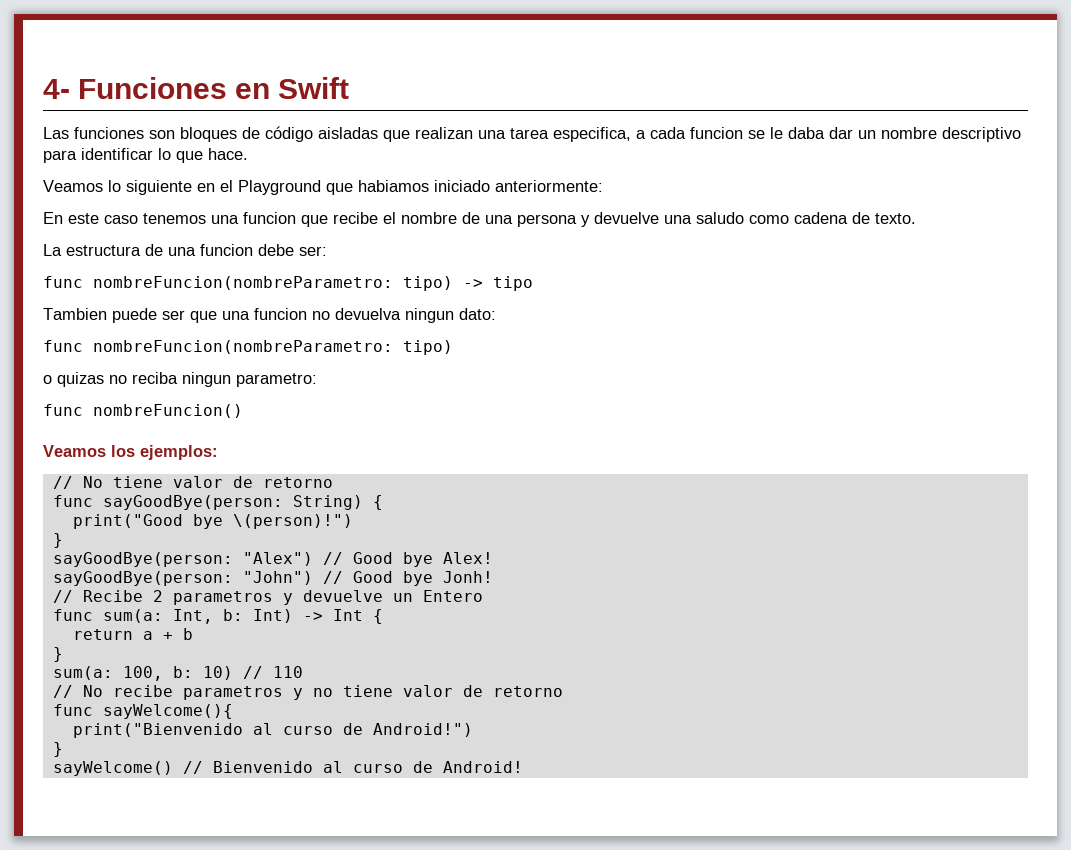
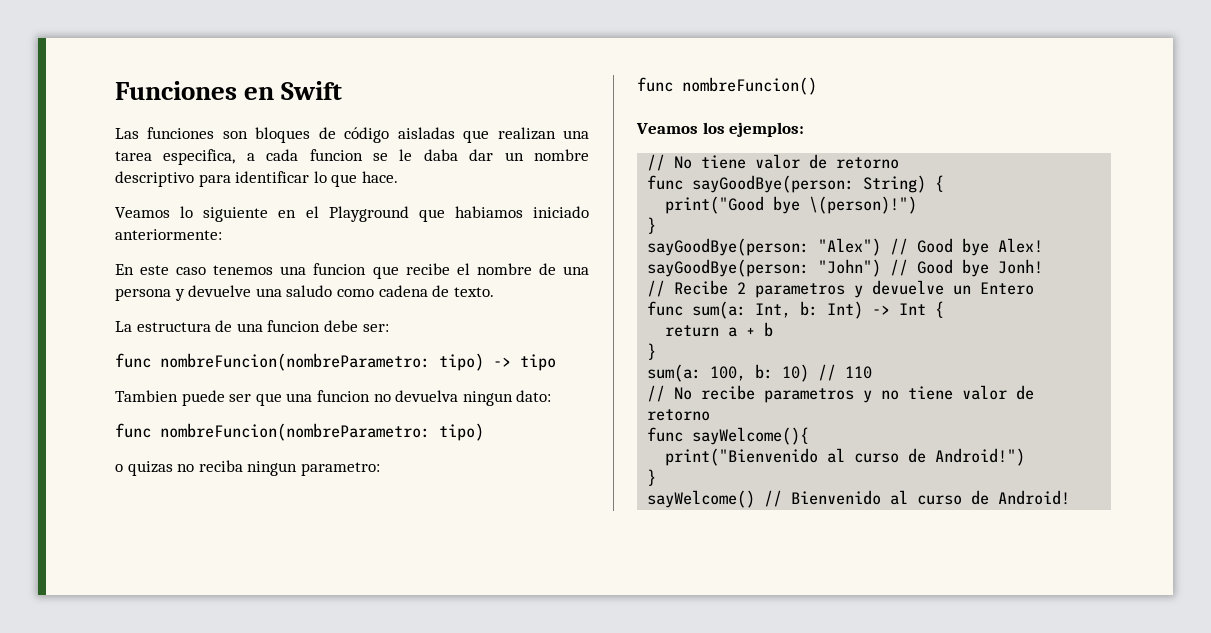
[43,79,70,99] 4- -> (115, 90) none

